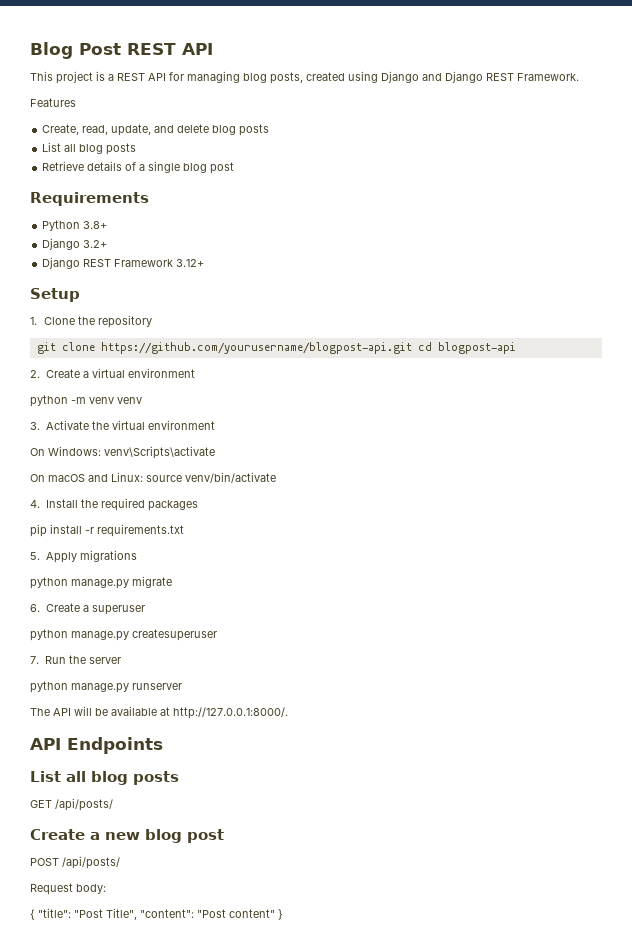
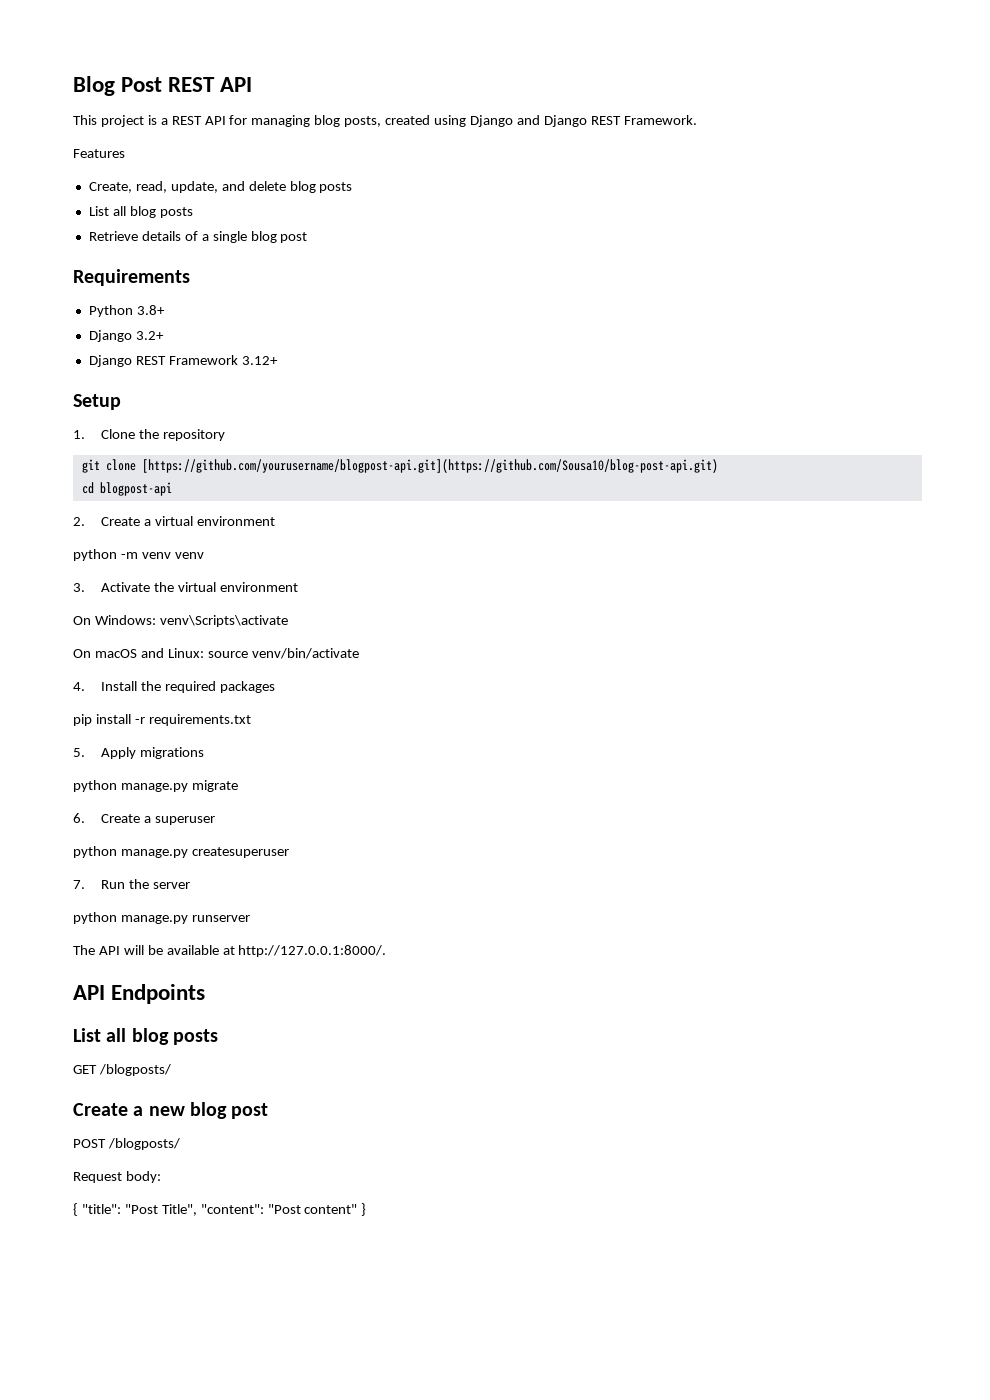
[100,342,412,354] https://github.com/yourusername/blogpost-api.git -> [141,459,718,473] [https://github.com/yourusername/blogpost-api.git](https://github.com/Sousa10/blog-post-api.git) //
[55,798,113,811] /api/posts/ -> [98,1064,171,1076] /blogposts/
[62,856,120,869] /api/posts/ -> [107,1138,180,1150] /blogposts/

